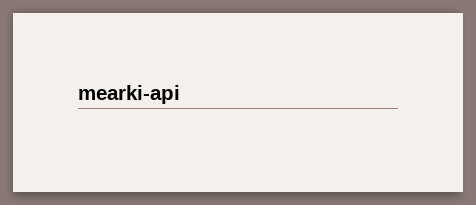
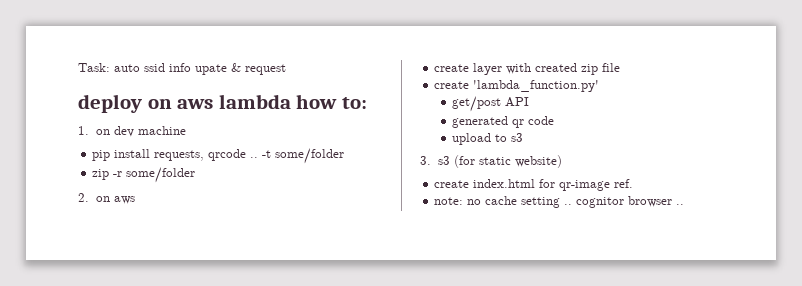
[78,85,180,104] mearki-api -> [78,63,286,75] [78,94,367,113] [78,126,187,137] [92,148,345,164] [92,167,196,183] [78,193,136,204] [434,63,621,75] [434,80,600,92] [452,96,530,112] [452,116,555,128] [452,133,524,145] [420,155,563,168] [434,179,634,191] [434,196,685,208] Task: auto ssid info upate & request // deploy on aws lambda how to: // 1. on dev machine // pip install requests, qrcode .. -t some/folder // zip -r some/folder // 2. on aws // create layer with created zip file // create 'lambda_function.py' // get/post API // generated qr code // upload to s3 // 3. s3 (for static website) // create index.html for qr-image ref. // note: no cache setting .. cognitor browser ..

